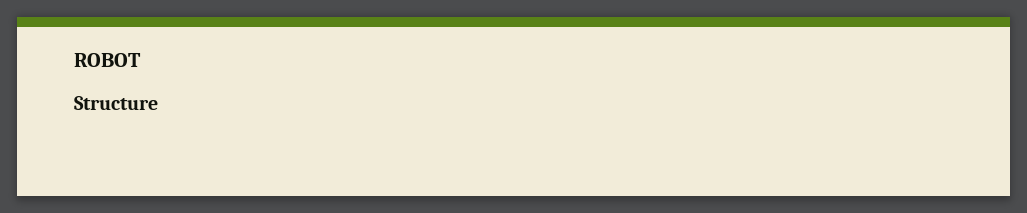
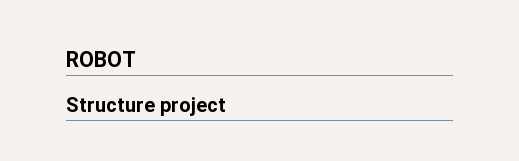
(158, 103) none -> [160,97,227,116] project

